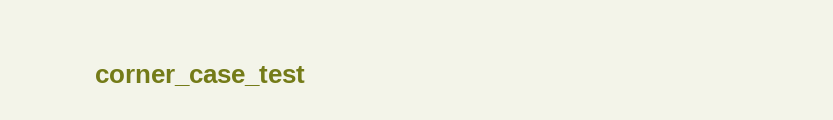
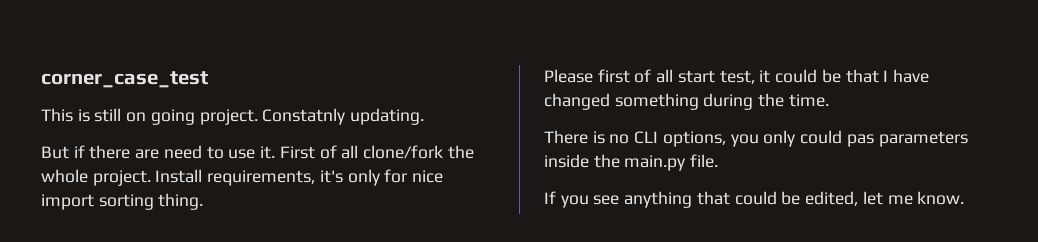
(305, 76) none -> [41,108,425,125] [41,145,474,159] [41,169,444,186] [41,193,204,210] [544,69,929,84] [544,93,829,110] [544,130,968,147] [544,154,719,171] [544,191,965,208] // This is still on going project. Constatnly updating. // But if there are need to use it. First of all clone/fork the whole project. Install requirements, it's only for nice import sorting thing. // Please first of all start test, it could be that I have changed something during the time. // There is no CLI options, you only could pas parameters inside the main.py file. // If you see anything that could be edited, let me know.

